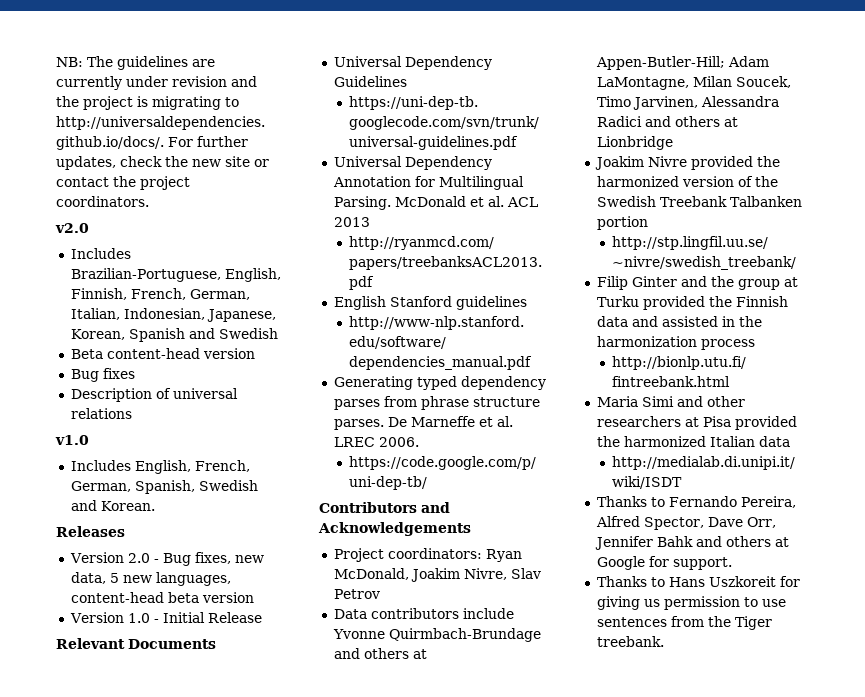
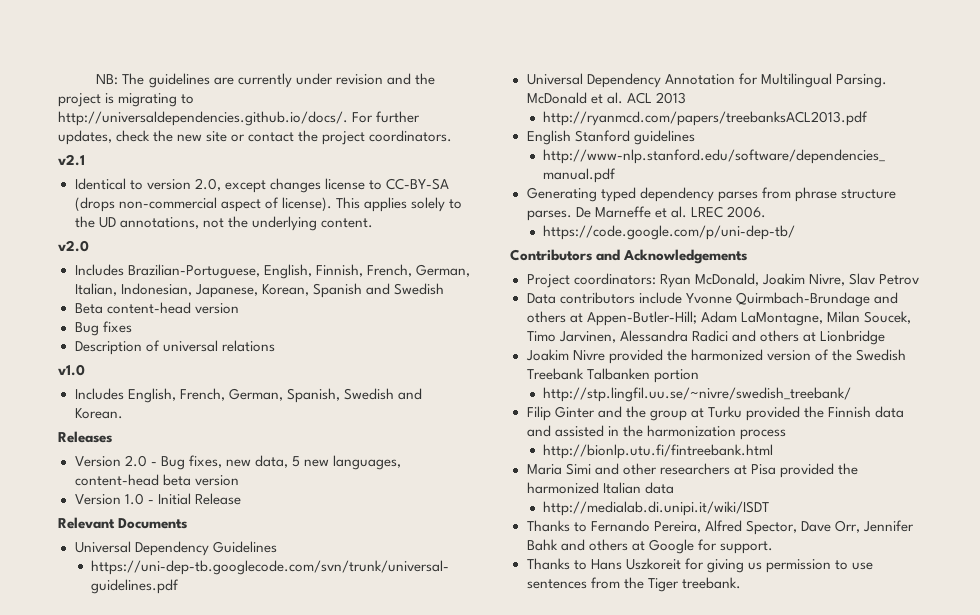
(149, 201) none -> [58,154,85,166] [74,178,449,193] [74,197,462,212] [74,216,373,231] // v2.1 // Identical to version 2.0, except changes license to CC-BY-SA (drops non-commercial aspect of license). This applies solely to the UD annotations, not the underlying content.

